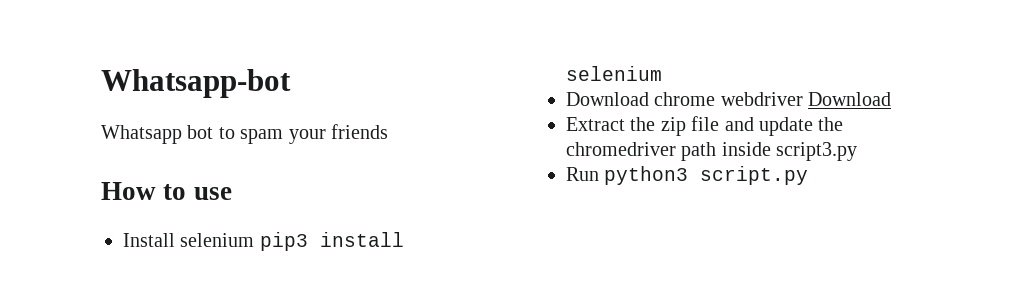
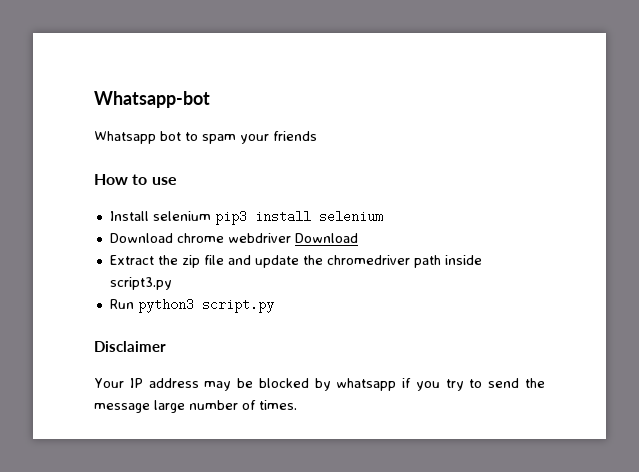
(809, 175) none -> [94,341,166,352] [94,378,545,391] [94,400,297,413] // Disclaimer // Your IP address may be blocked by whatsapp if you try to send the message large number of times.

